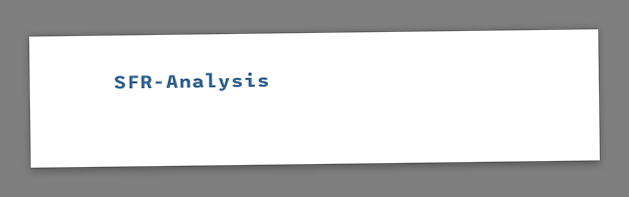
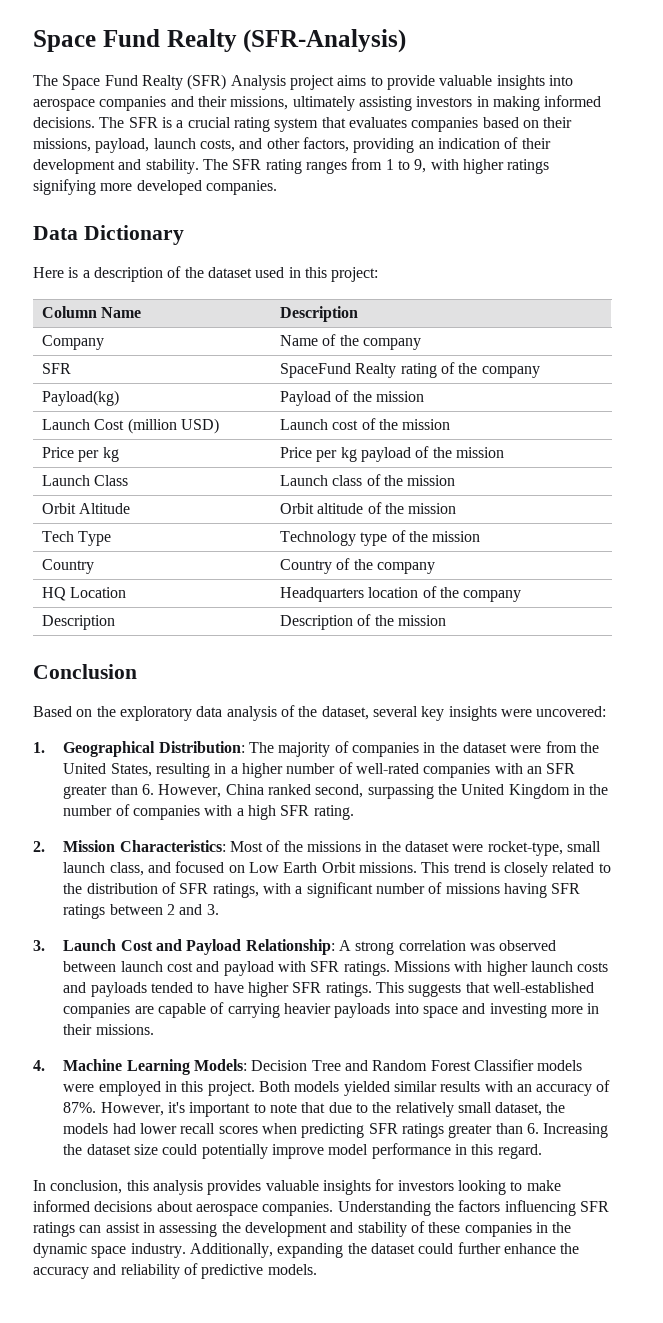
[113,71,270,93] SFR-Analysis -> [33,29,407,53] [33,74,573,90] [33,95,602,111] [33,117,573,132] [33,137,551,153] [33,158,550,174] [33,179,277,195] [33,225,184,245] [33,266,379,282] [41,306,142,318] [279,306,358,322] [41,335,104,350] [279,334,421,350] [41,363,71,374] [279,362,540,378] [41,390,119,406] [279,390,424,406] [41,418,219,434] [279,418,451,430] [41,447,119,462] [279,446,504,462] [41,475,129,486] [279,474,456,486] [41,503,131,514] [279,502,457,514] [41,531,112,546] [279,530,481,546] [41,559,94,574] [279,558,435,574] [41,587,127,601] [279,586,522,602] [41,615,115,630] [279,614,446,630] [33,664,137,679] [33,705,607,721] [33,741,599,757] [63,762,576,778] [63,784,609,799] [63,804,354,820] [33,840,601,856] [63,861,611,877] [63,882,581,898] [63,904,219,919] [33,939,557,955] [63,961,609,976] [63,982,594,997] [63,1002,600,1018] [63,1024,154,1035] [33,1059,583,1075] [63,1080,611,1096] [63,1102,566,1117] [63,1123,609,1138] [63,1143,542,1159] [33,1179,561,1195] [33,1200,609,1216] [33,1221,572,1237] [33,1242,580,1258] [33,1263,317,1279] Space Fund Realty (SFR-Analysis) // The Space Fund Realty (SFR) Analysis project aims to provide valuable insights into aerospace companies and their missions, ultimately assisting investors in making informed decisions. The SFR is a crucial rating system that evaluates companies based on their missions, payload, launch costs, and other factors, providing an indication of their development and stability. The SFR rating ranges from 1 to 9, with higher ratings signifying more developed companies. // Data Dictionary // Here is a description of the dataset used in this project: // Column Name | Description // Company | Name of the company // SFR | SpaceFund Realty rating of the company // Payload(kg) | Payload of the mission // Launch Cost (million USD) | Launch cost of the mission // Price per kg | Price per kg payload of the mission // Launch Class | Launch class of the mission // Orbit Altitude | Orbit altitude of the mission // Tech Type | Technology type of the mission // Country | Country of the company // HQ Location | Headquarters location of the company // Description | Description of the mission // Conclusion // Based on the exploratory data analysis of the dataset, several key insights were uncovered: // 1. Geographical Distribution: The majority of companies in the dataset were from the United States, resulting in a higher number of well-rated companies with an SFR greater than 6. However, China ranked second, surpassing the United Kingdom in the number of companies with a high SFR rating. // 2. Mission Characteristics: Most of the missions in the dataset were rocket-type, small launch class, and focused on Low Earth Orbit missions. This trend is closely related to the distribution of SFR ratings, with a significant number of missions having SFR ratings between 2 and 3. // 3. Launch Cost and Payload Relationship: A strong correlation was observed between launch cost and payload with SFR ratings. Missions with higher launch costs and payloads tended to have higher SFR ratings. This suggests that well-established companies are capable of carrying heavier payloads into space and investing more in their missions. // 4. Machine Learning Models: Decision Tree and Random Forest Classifier models were employed in this project. Both models yielded similar results with an accuracy of 87%. However, it's important to note that due to the relatively small dataset, the models had lower recall scores when predicting SFR ratings greater than 6. Increasing the dataset size could potentially improve model performance in this regard. // In conclusion, this analysis provides valuable insights for investors looking to make informed decisions about aerospace companies. Understanding the factors influencing SFR ratings can assist in assessing the development and stability of these companies in the dynamic space industry. Additionally, expanding the dataset could further enhance the accuracy and reliability of predictive models.

